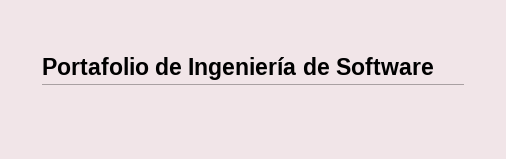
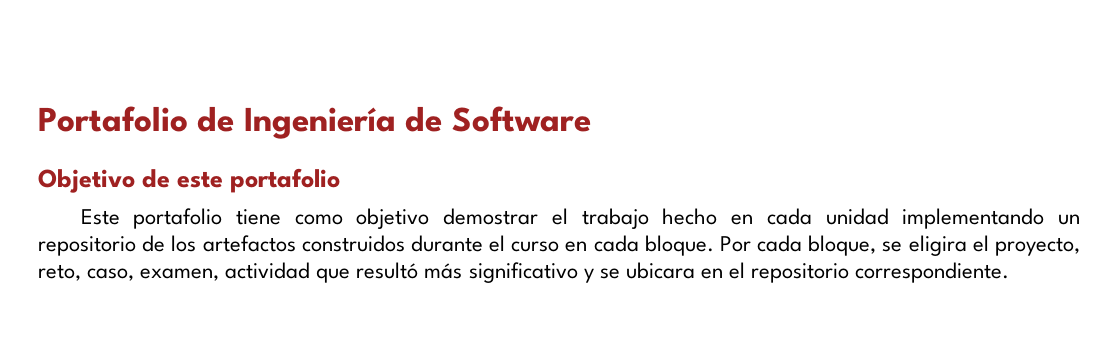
(434, 66) none -> [38,168,341,193] [80,208,1080,229] [38,235,1080,256] [38,262,1010,283] // Objetivo de este portafolio // Este portafolio tiene como objetivo demostrar el trabajo hecho en cada unidad implementando un repositorio de los artefactos construidos durante el curso en cada bloque. Por cada bloque, se eligira el proyecto, reto, caso, examen, actividad que resultó más significativo y se ubicara en el repositorio correspondiente.

